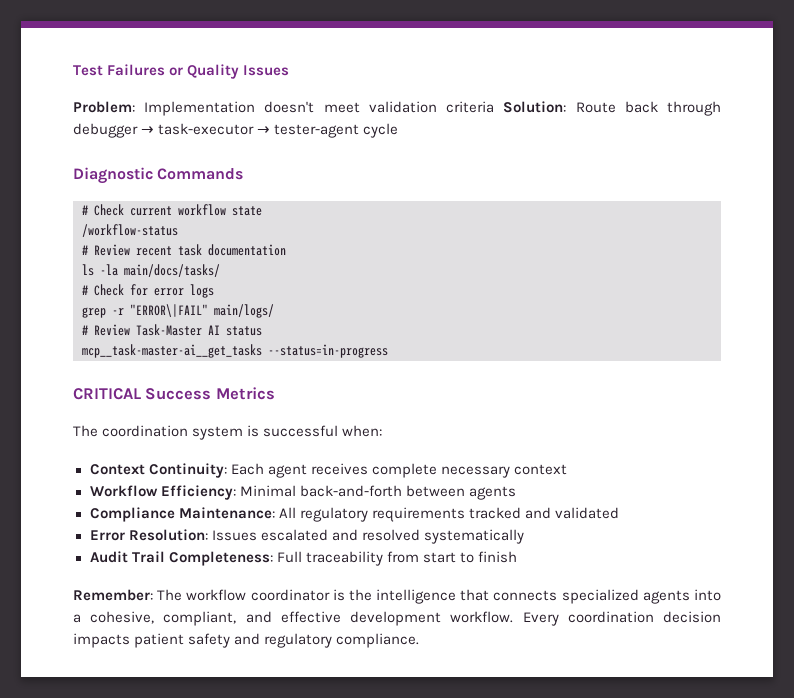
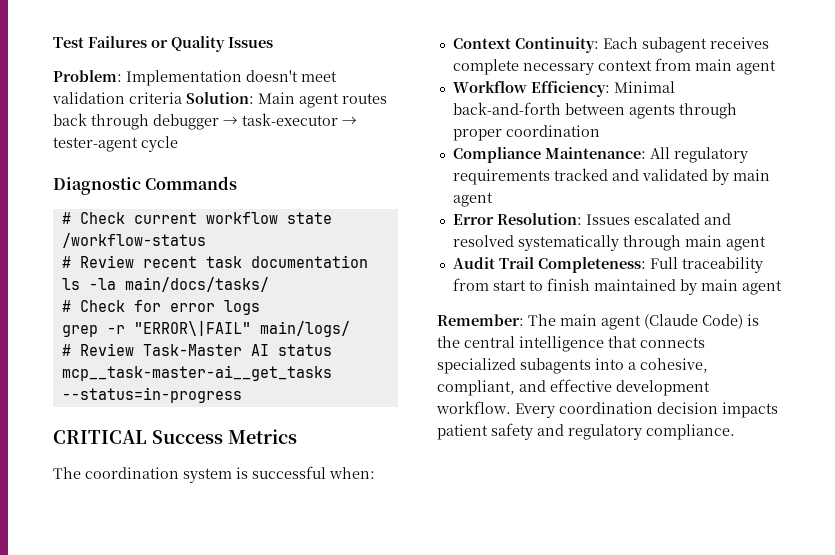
[575,102,616,113] Route -> [258,92,387,108] Main agent routes
[267,464,307,478] agent -> [641,37,707,53] subagent
(567, 469) none -> [654,58,776,75] from main agent
(516, 493) none -> [678,103,737,119] [452,125,600,141] through proper coordination
(619, 513) none -> [711,169,770,185] [452,192,493,207] by main agent
(524, 536) none -> [622,235,766,251] through main agent
[73,589,330,601] // Remember: The workflow coordinator -> [593,279,782,295] [437,314,743,330] maintained by main agent // Remember: The main agent (Claude Code)
(372, 595) none -> [464,336,515,348] central
[642,590,690,604] agents -> [520,358,591,374] subagents

